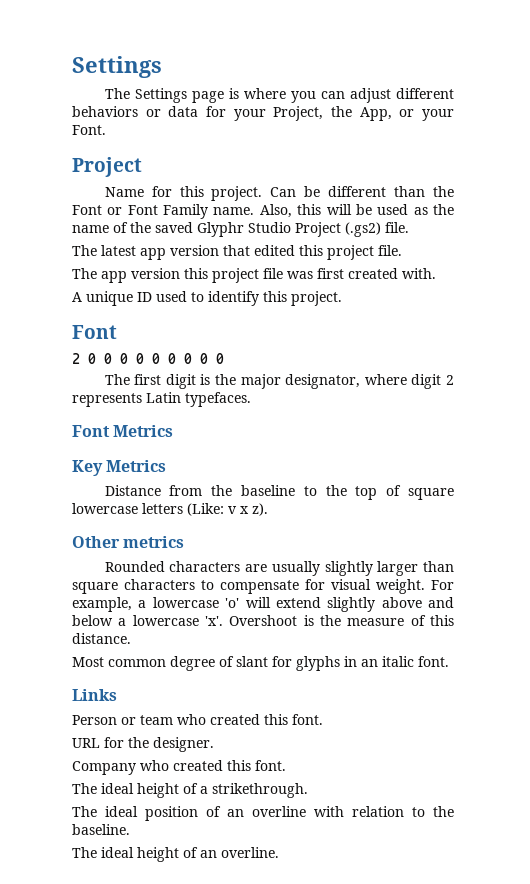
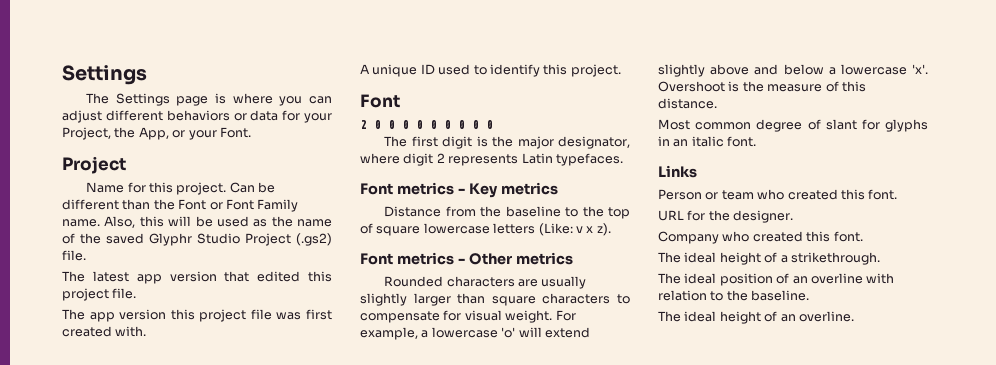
[113,425,174,437] [72,460,167,476] Metrics // Key Metrics -> [396,182,558,198] metrics - Key metrics
(268, 509) none -> [360,252,465,265] Font metrics -

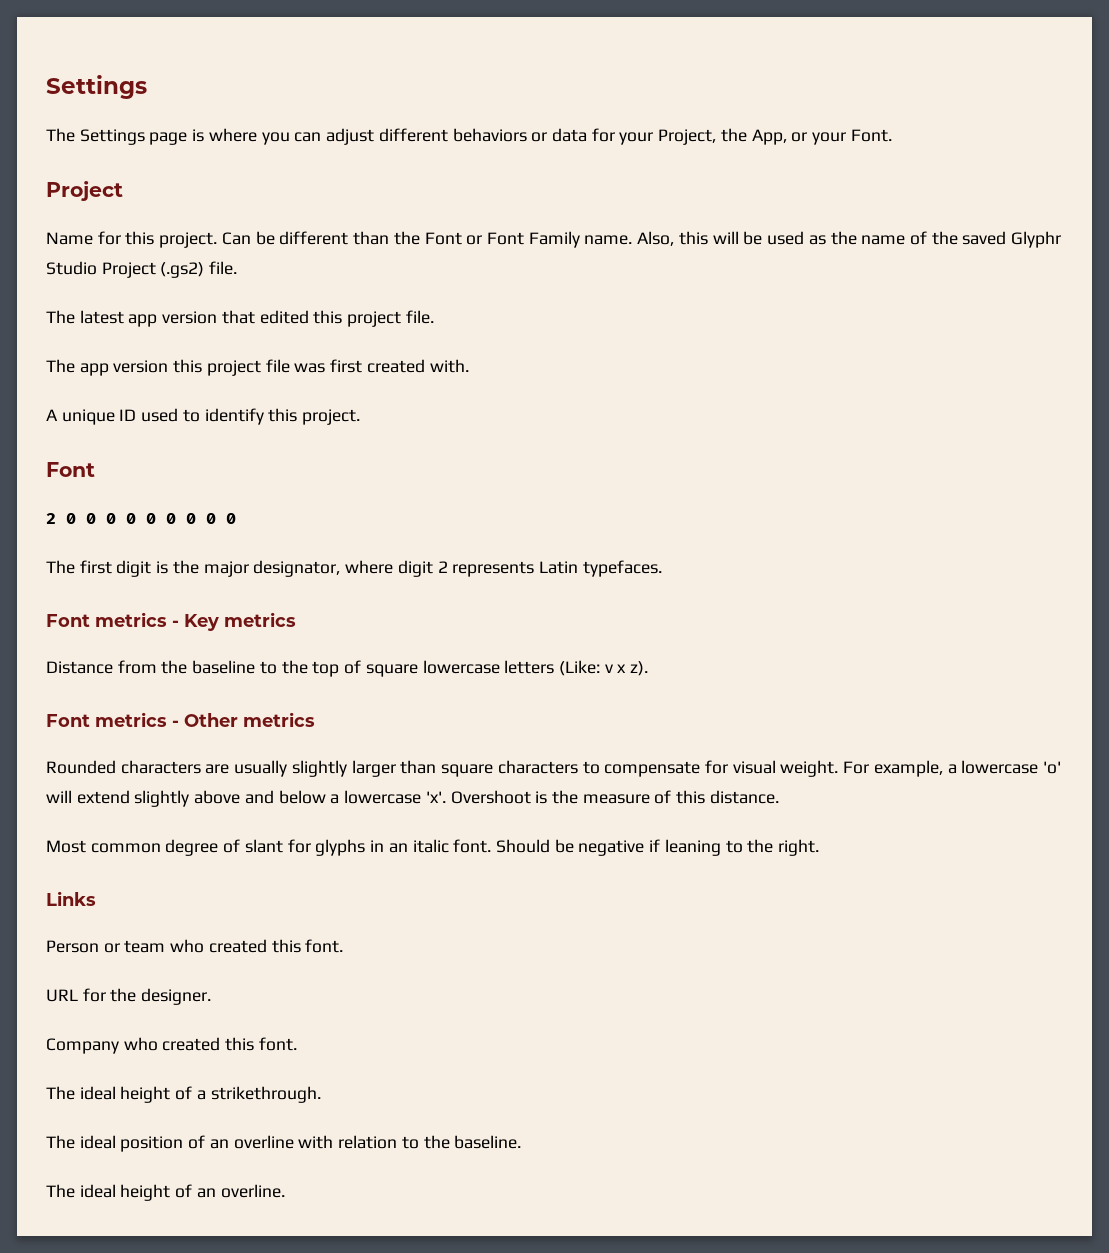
(757, 141) none -> [495,839,820,856] Should be negative if leaning to the right.

